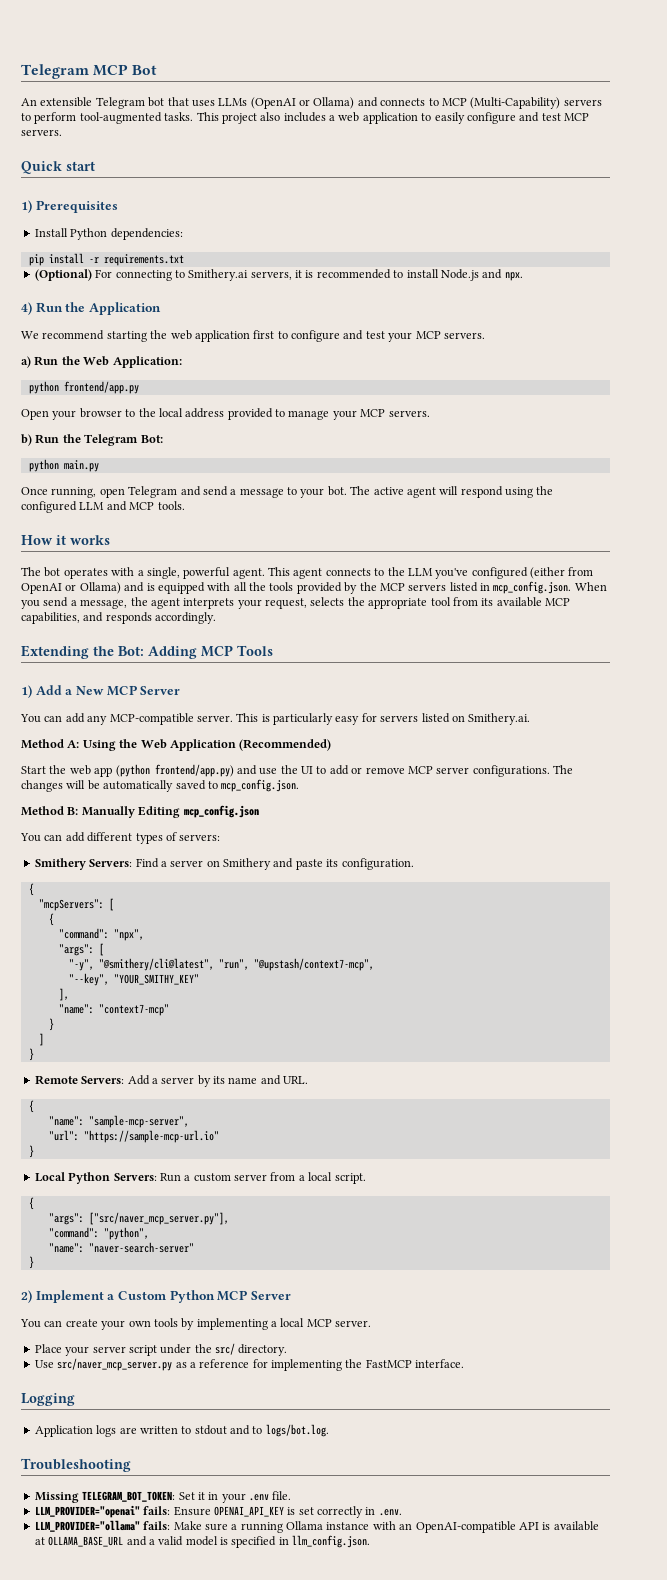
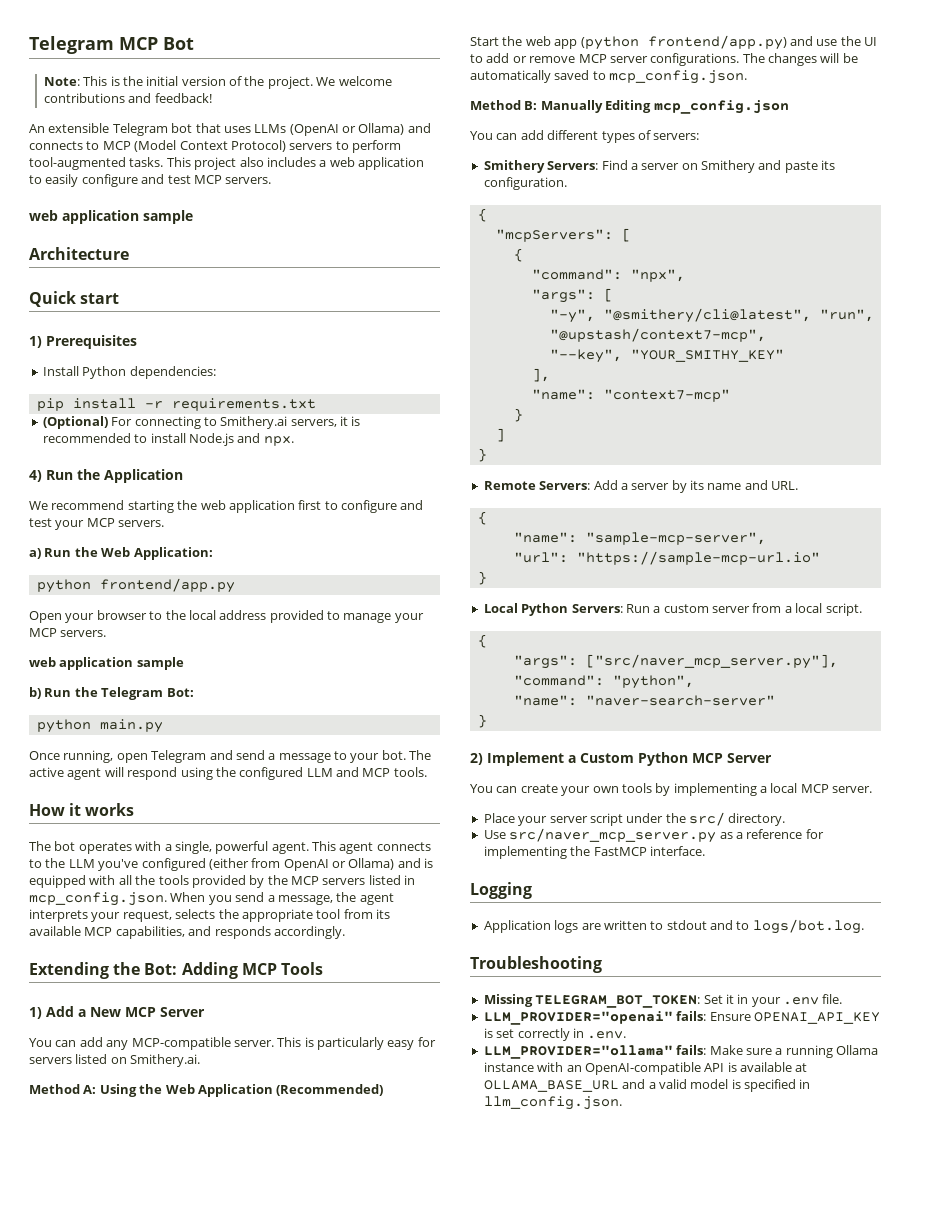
(158, 70) none -> [43,76,392,89] [43,93,212,103] // Note: This is the initial version of the project. We welcome contributions and feedback!
[470,97,561,109] (Multi‑Capability) -> [134,140,286,152] (Model Context Protocol)
(62, 132) none -> [29,210,193,224] [29,247,129,260] // web application sample // Architecture
(430, 413) none -> [29,657,184,670] // web application sample

